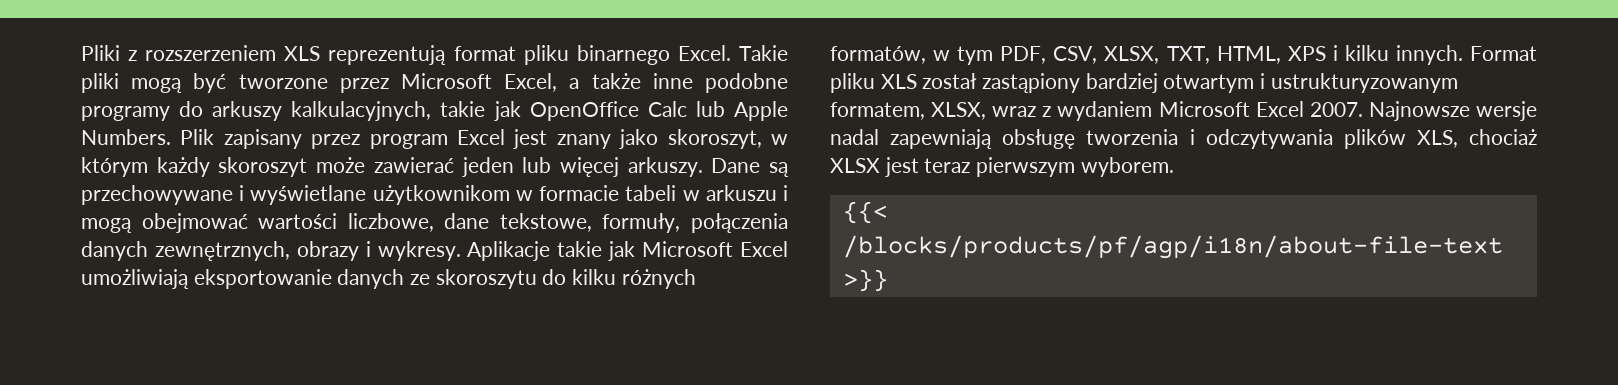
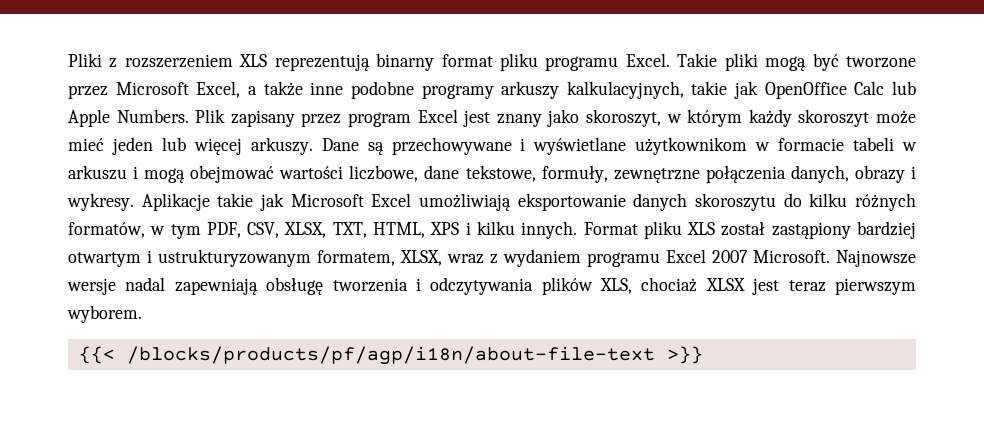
(447, 55) none -> [376,53,435,71] binarny
[576,45,670,65] binarnego -> [545,56,619,71] programu
[179,101,204,117] do -> (494, 91) none
[373,157,454,173] zawierać -> [68,138,104,151] mieć
[690,213,788,233] [81,241,290,261] połączenia danych zewnętrznych, -> [613,165,849,183] zewnętrzne połączenia danych,
[410,274,431,285] ze -> (688, 202) none
[1158,101,1363,117] Microsoft Excel 2007. -> [587,249,830,267] programu Excel 2007 Microsoft.

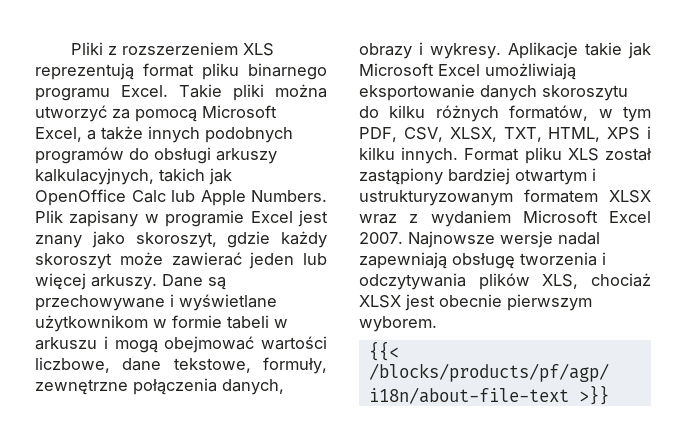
[376,53,435,71] binarny -> (134, 71) none
(538, 62) none -> [248,63,327,80] binarnego
[765,53,917,71] [68,81,494,99] mogą być tworzone przez Microsoft Excel, a także inne podobne programy -> [275,84,327,98] [35,105,277,122] [35,126,293,143] [35,147,211,164] można utworzyć za pomocą Microsoft Excel, a także innych podobnych programów do obsługi
[691,81,728,95] takie -> [159,168,205,182] takich
[301,112,411,127] przez program -> [144,210,245,227] w programie
[666,109,743,127] w którym -> [227,231,271,248] gdzie
[68,138,104,151] mieć -> [171,252,242,266] zawierać
[778,138,845,151] formacie -> [172,315,222,328] formie
[317,250,442,266] formatem, XLSX, -> [524,189,651,203] formatem XLSX
[587,249,830,267] programu Excel 2007 Microsoft. -> [522,210,651,223] [359,232,403,244] Microsoft Excel 2007.
[788,280,826,292] teraz -> [439,294,502,307] obecnie

